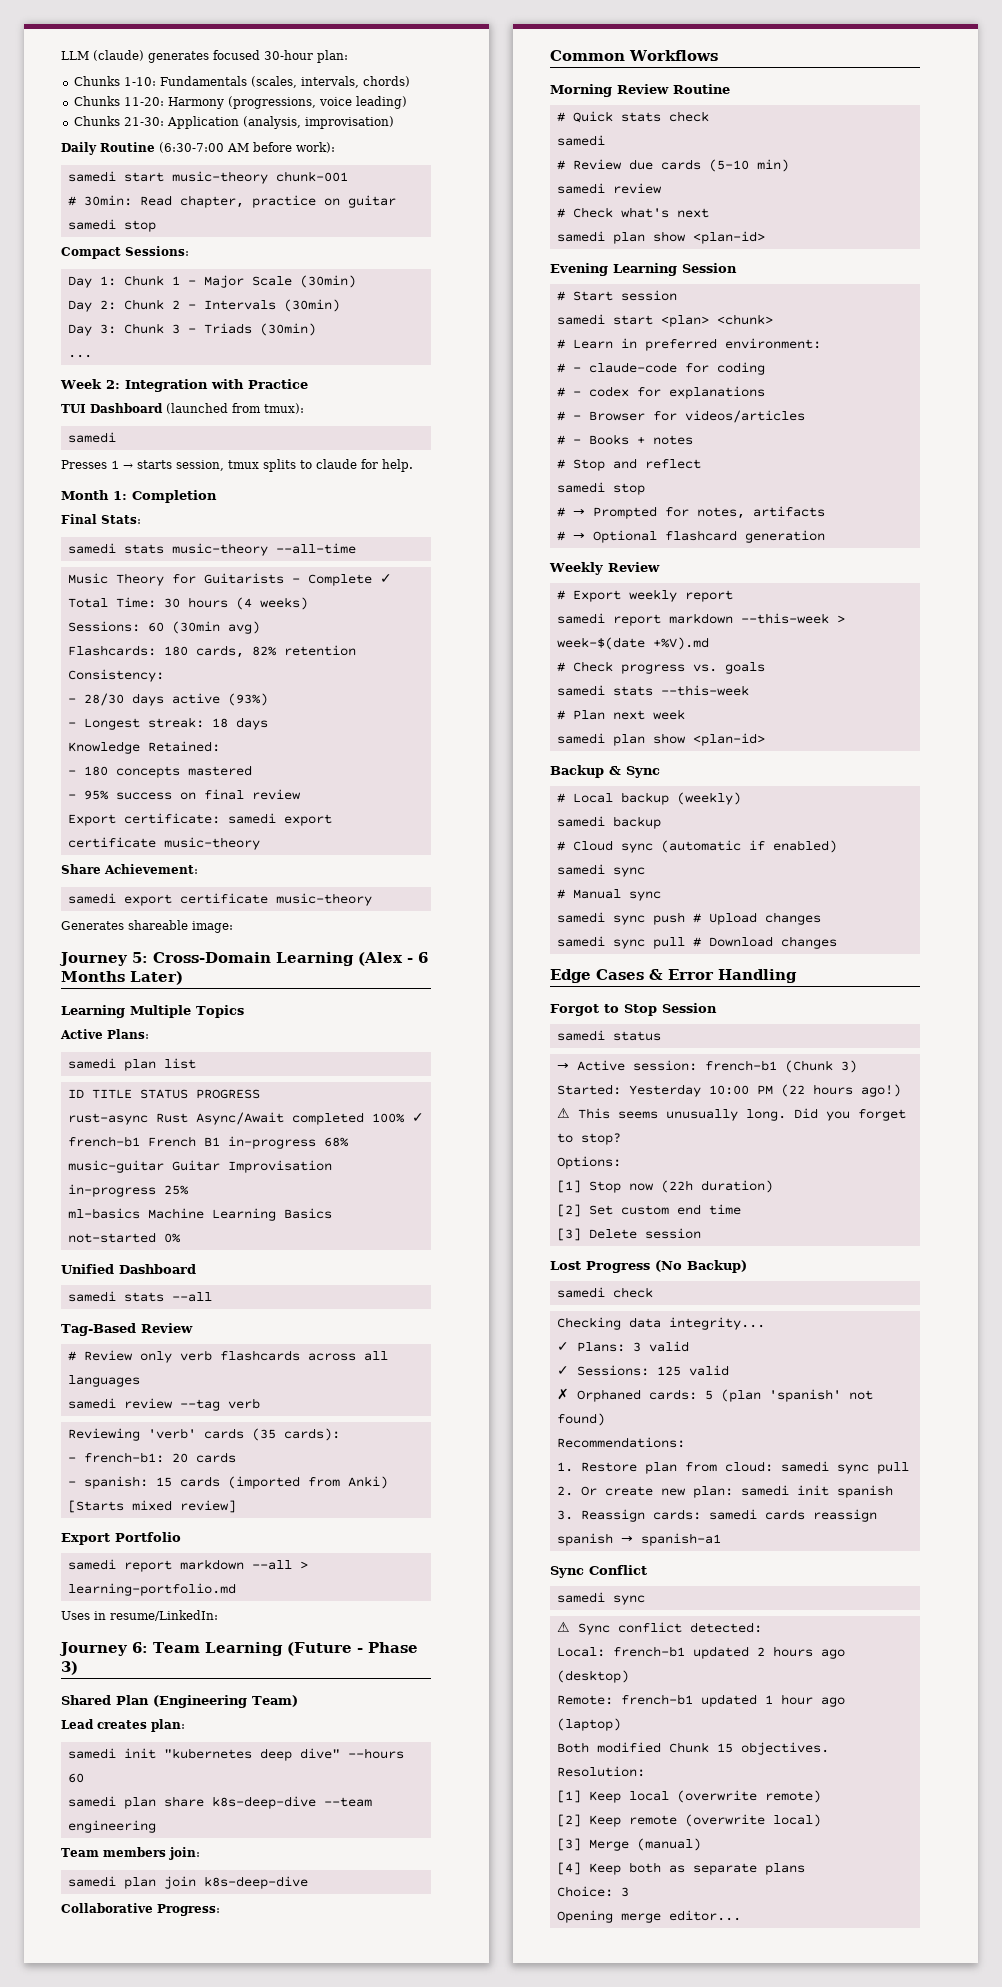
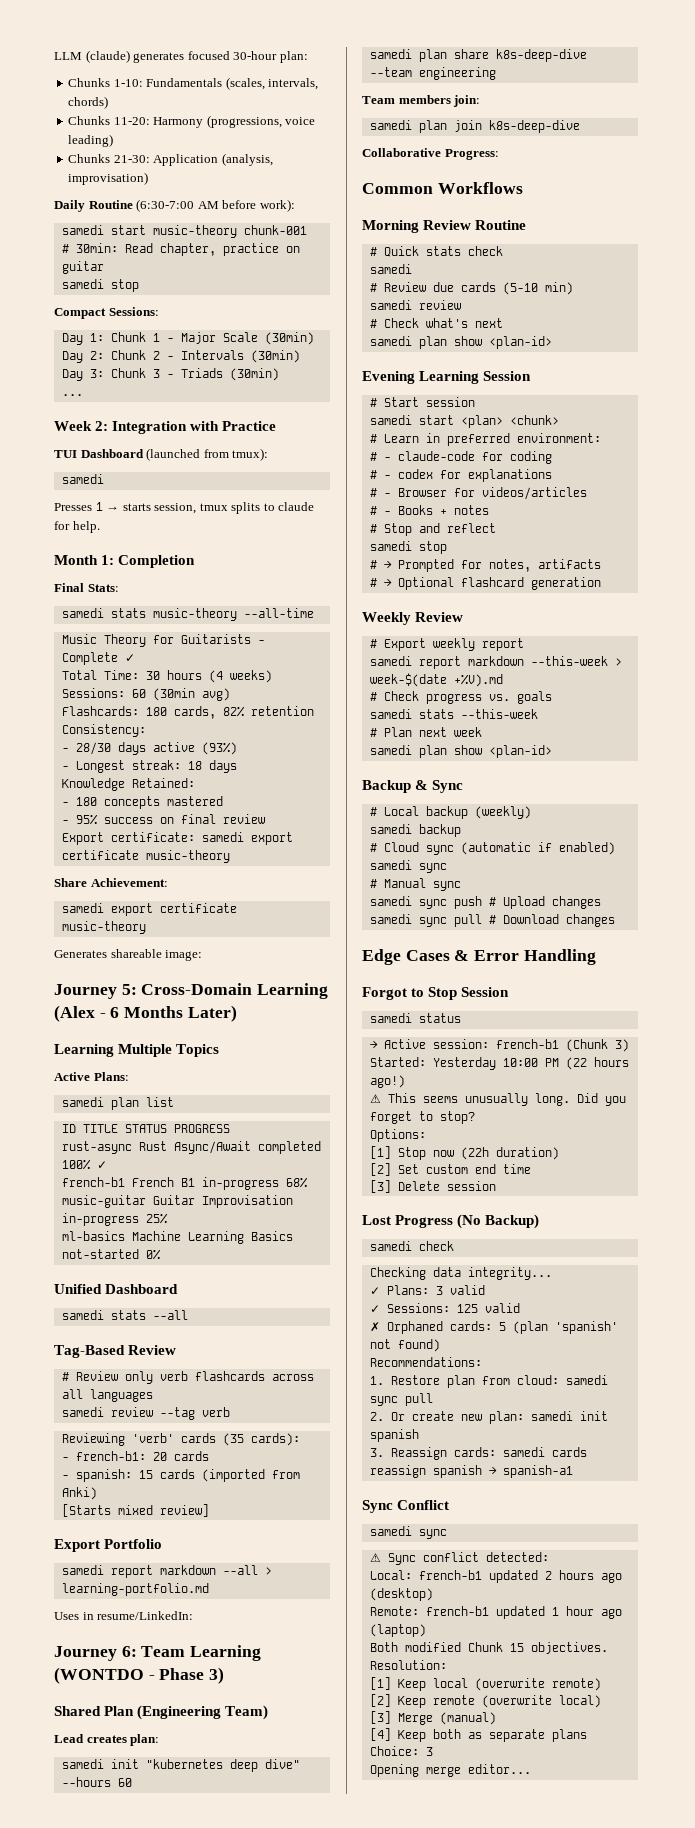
[286,1642,352,1656] (Future -> [54,1667,144,1684] (WONTDO

